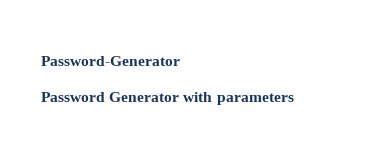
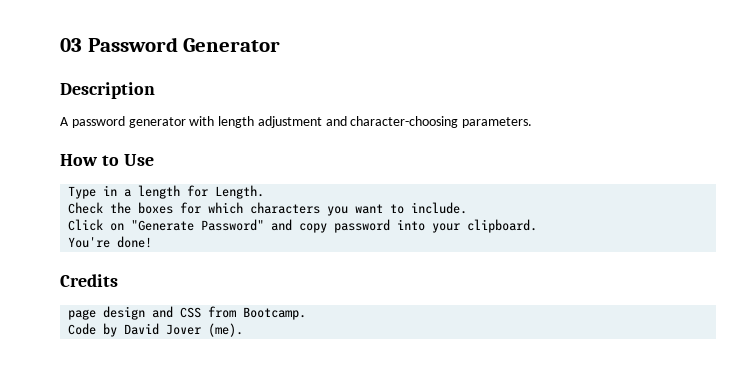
[41,56,180,66] Password-Generator // -> [60,38,82,52] 03
[183,92,294,105] with parameters -> [60,82,155,99] [60,116,533,128] [60,154,154,166] [68,185,265,199] [68,202,468,216] [68,219,538,233] [68,236,153,248] [60,274,118,287] [68,306,307,320] [68,323,244,337] // Description // A password generator with length adjustment and character-choosing parameters. // How to Use // Type in a length for Length. // Check the boxes for which characters you want to include. // Click on "Generate Password" and copy password into your clipboard. // You're done! // Credits // page design and CSS from Bootcamp. // Code by David Jover (me).

